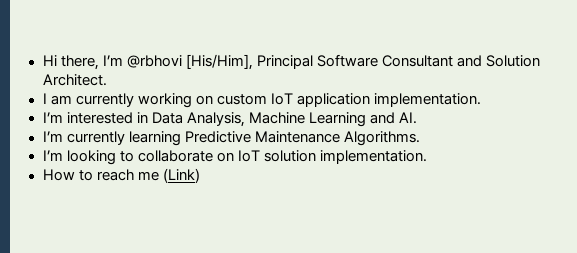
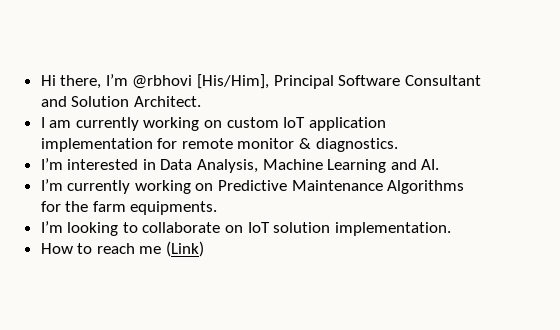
[373,93,481,107] implementation. -> [40,138,398,152] implementation for remote monitor & diagnostics.
[128,131,420,146] learning Predictive Maintenance Algorithms. -> [134,180,465,194] [40,201,218,215] working on Predictive Maintenance Algorithms for the farm equipments.

